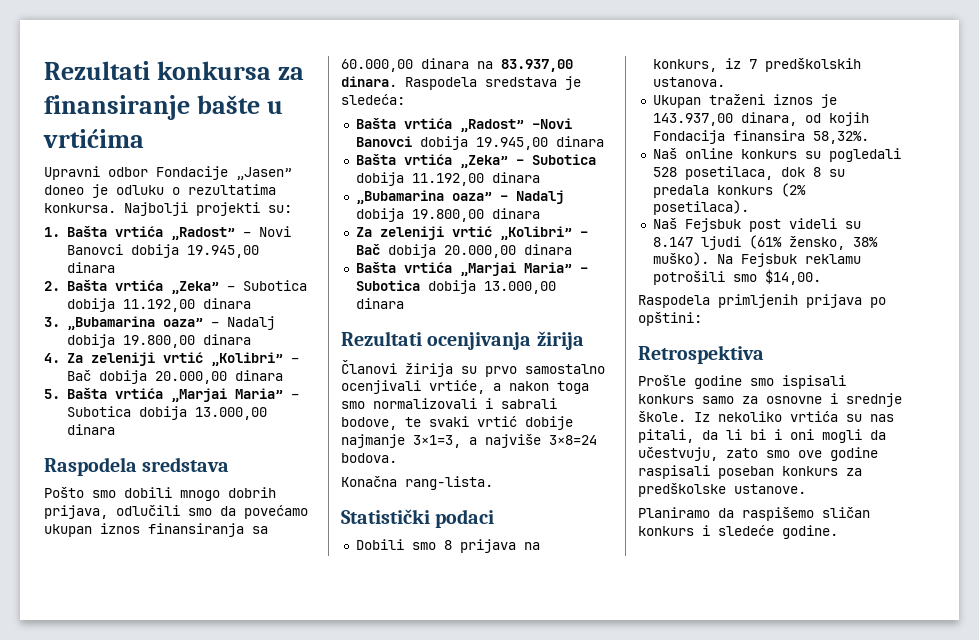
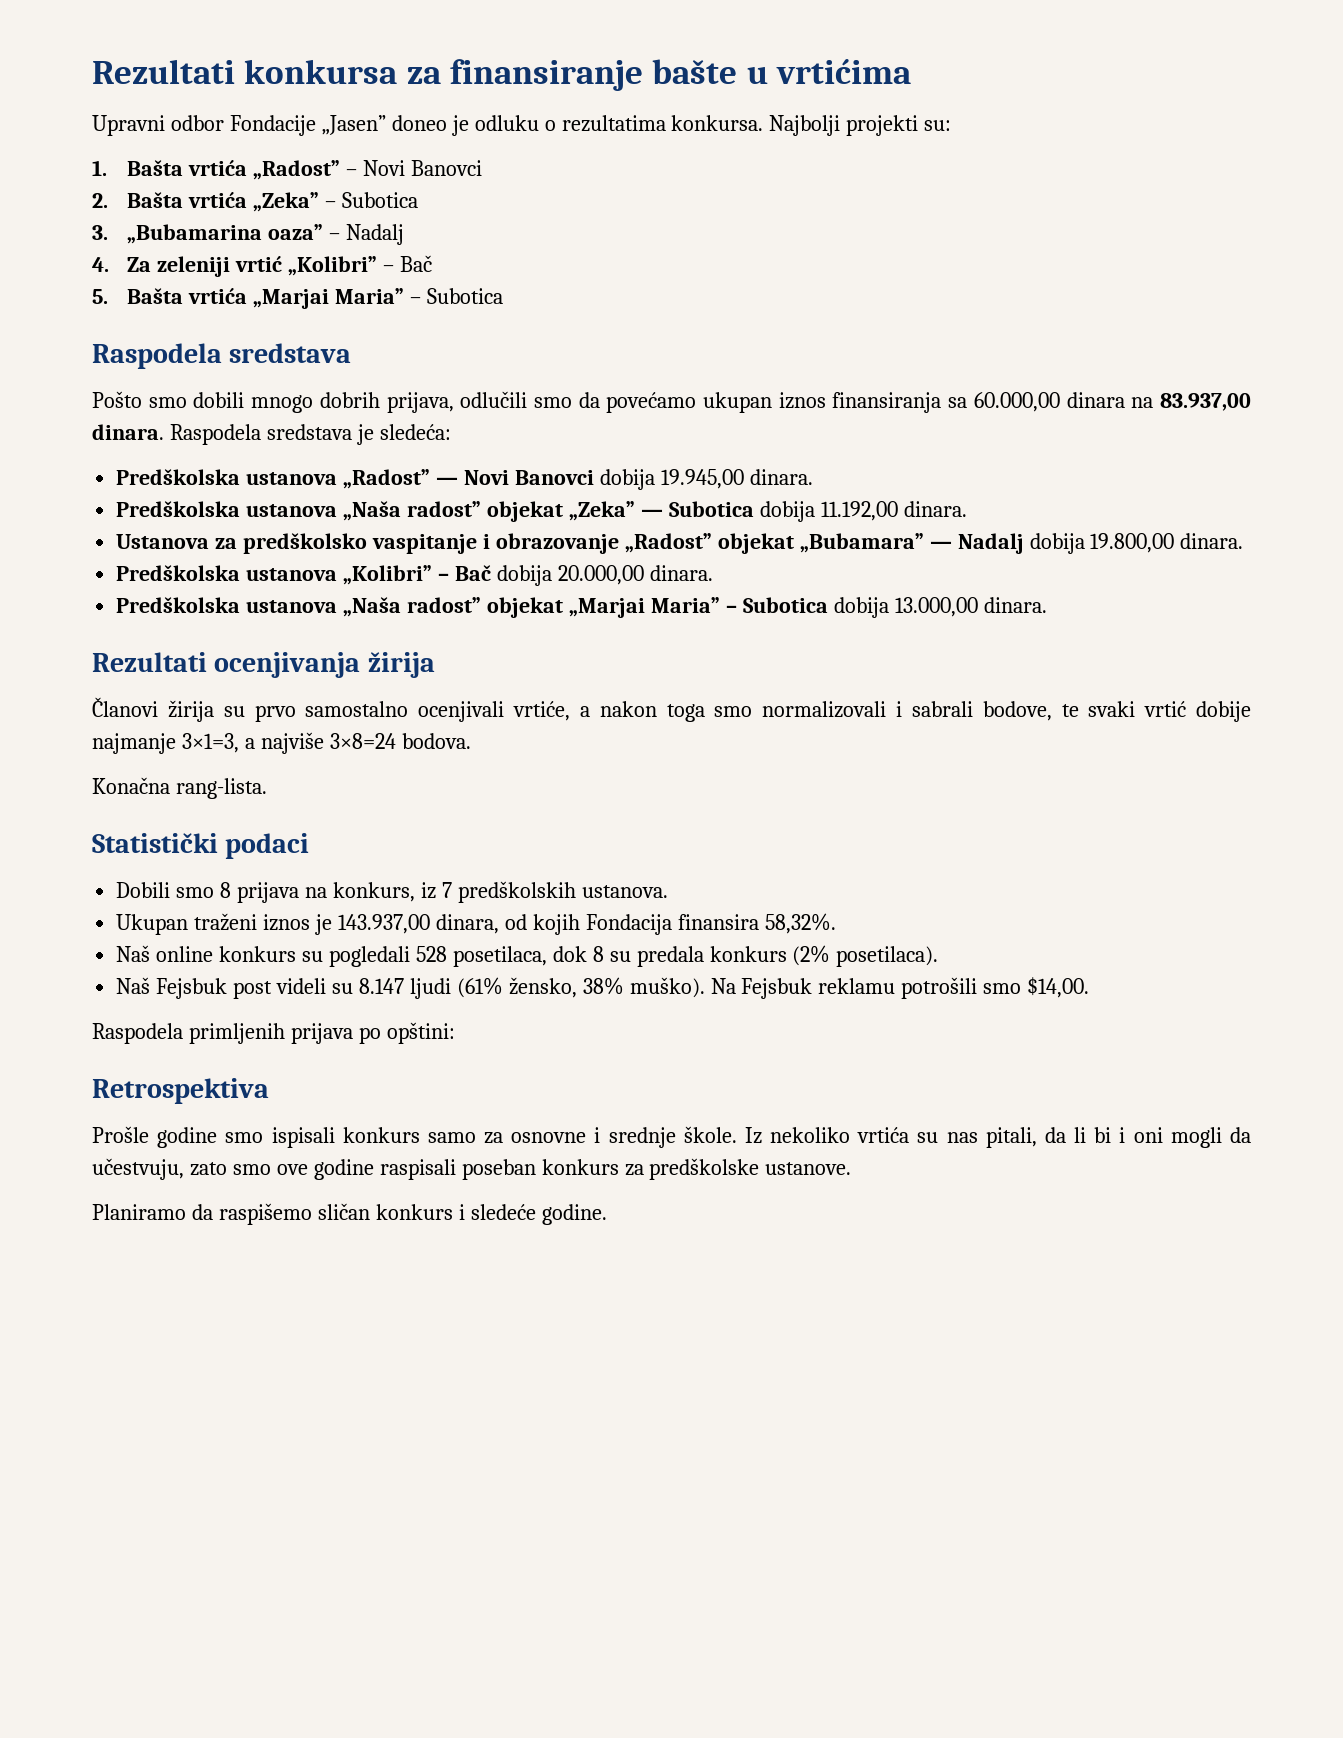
[130,244,259,258] [66,262,115,273] dobija 19.945,00 dinara -> (482, 168) none
[66,298,251,312] dobija 11.192,00 dinara -> (418, 200) none
[66,334,251,348] dobija 19.800,00 dinara -> (404, 234) none
[98,370,283,384] dobija 20.000,00 dinara -> (432, 263) none
[138,406,267,420] [66,424,115,435] dobija 13.000,00 dinara -> (503, 296) none
[355,118,572,132] [355,136,604,150] [355,154,596,168] [355,172,540,186] [355,190,564,204] [355,208,540,222] [355,226,588,240] [355,244,572,258] [355,262,588,276] [355,280,556,294] [355,298,404,309] Bašta vrtića „Radost” –Novi Banovci dobija 19.945,00 dinara // Bašta vrtića „Zeka” – Subotica dobija 11.192,00 dinara // „Bubamarina oaza” – Nadalj dobija 19.800,00 dinara // Za zeleniji vrtić „Kolibri” – Bač dobija 20.000,00 dinara // Bašta vrtića „Marjai Maria” – Subotica dobija 13.000,00 dinara -> [116,469,813,490] [116,501,967,522] [116,533,1244,554] [116,565,713,586] [116,597,1047,618] Predškolska ustanova „Radost” — Novi Banovci dobija 19.945,00 dinara. // Predškolska ustanova „Naša radost” objekat „Zeka” — Subotica dobija 11.192,00 dinara. // Ustanova za predškolsko vaspitanje i obrazovanje „Radost” objekat „Bubamara” — Nadalj dobija 19.800,00 dinara. // Predškolska ustanova „Kolibri” – Bač dobija 20.000,00 dinara. // Predškolska ustanova „Naša radost” objekat „Marjai Maria” – Subotica dobija 13.000,00 dinara.

